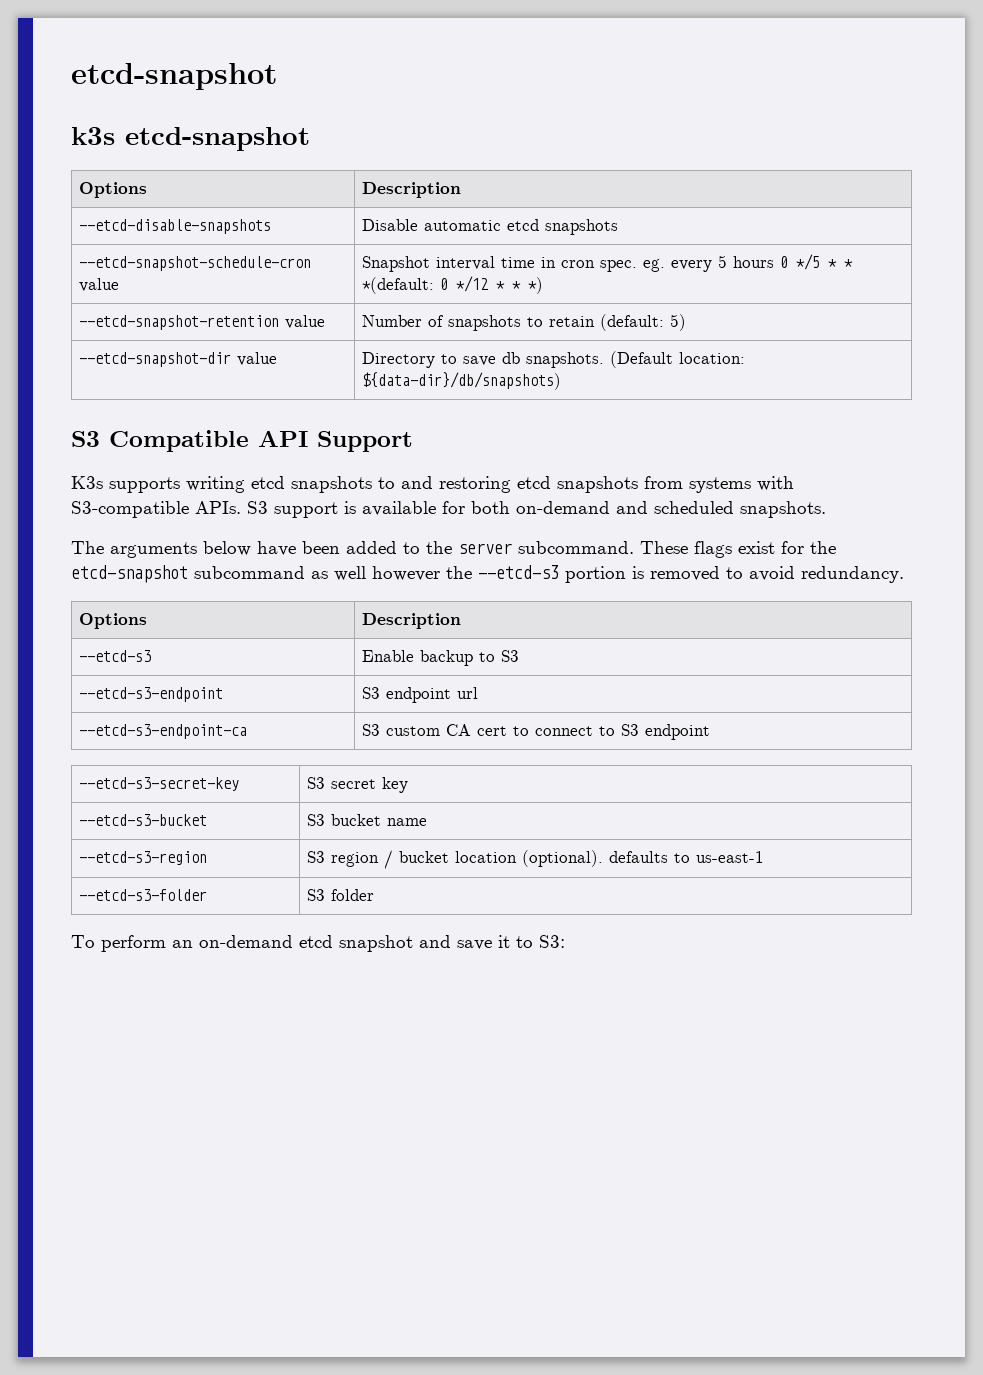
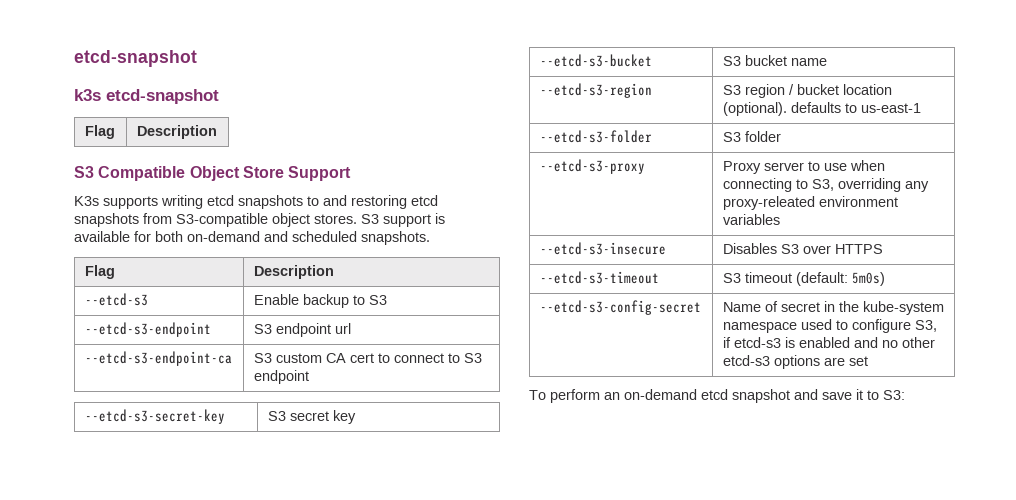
[79,182,148,198] [362,182,462,198] [79,219,272,234] [362,219,619,235] [79,256,312,271] [79,278,120,292] [362,254,854,272] [362,276,544,294] [79,315,326,330] [362,314,687,331] [79,352,278,367] [362,351,746,368] [362,372,562,390] Options | Description // --etcd-disable-snapshots | Disable automatic etcd snapshots // --etcd-snapshot-schedule-cron value | Snapshot interval time in cron spec. eg. every 5 hours 0 */5 * * *(default: 0 */12 * * *) // --etcd-snapshot-retention value | Number of snapshots to retain (default: 5) // --etcd-snapshot-dir value | Directory to save db snapshots. (Default location: ${data-dir}/db/snapshots) -> [84,125,115,139] [136,125,217,139] Flag | Description
[258,430,308,447] API -> [189,166,284,181] Object Store
[689,476,794,493] [71,501,241,518] systems with S3-compatible APIs. -> [176,213,357,227] S3-compatible object stores.
[71,541,836,558] [71,565,904,583] [79,613,148,629] // The arguments below have been added to the server subcommand. These flags exist for the etcd-snapshot subcommand as well however the --etcd-s3 portion is removed to avoid redundancy. // Options -> [84,265,115,279] // Flag
(375, 895) none -> [539,159,645,174] [722,160,885,174] [722,178,929,192] [722,196,898,210] [722,214,780,225] [539,242,666,255] [722,243,883,254] [539,271,659,284] [722,272,885,286] [539,300,701,315] [722,301,944,315] [722,319,937,333] [722,337,935,348] [722,355,868,369] // --etcd-s3-proxy | Proxy server to use when connecting to S3, overriding any proxy-releated environment variables // --etcd-s3-insecure | Disables S3 over HTTPS // --etcd-s3-timeout | S3 timeout (default: 5m0s) // --etcd-s3-config-secret | Name of secret in the kube-system namespace used to configure S3, if etcd-s3 is enabled and no other etcd-s3 options are set

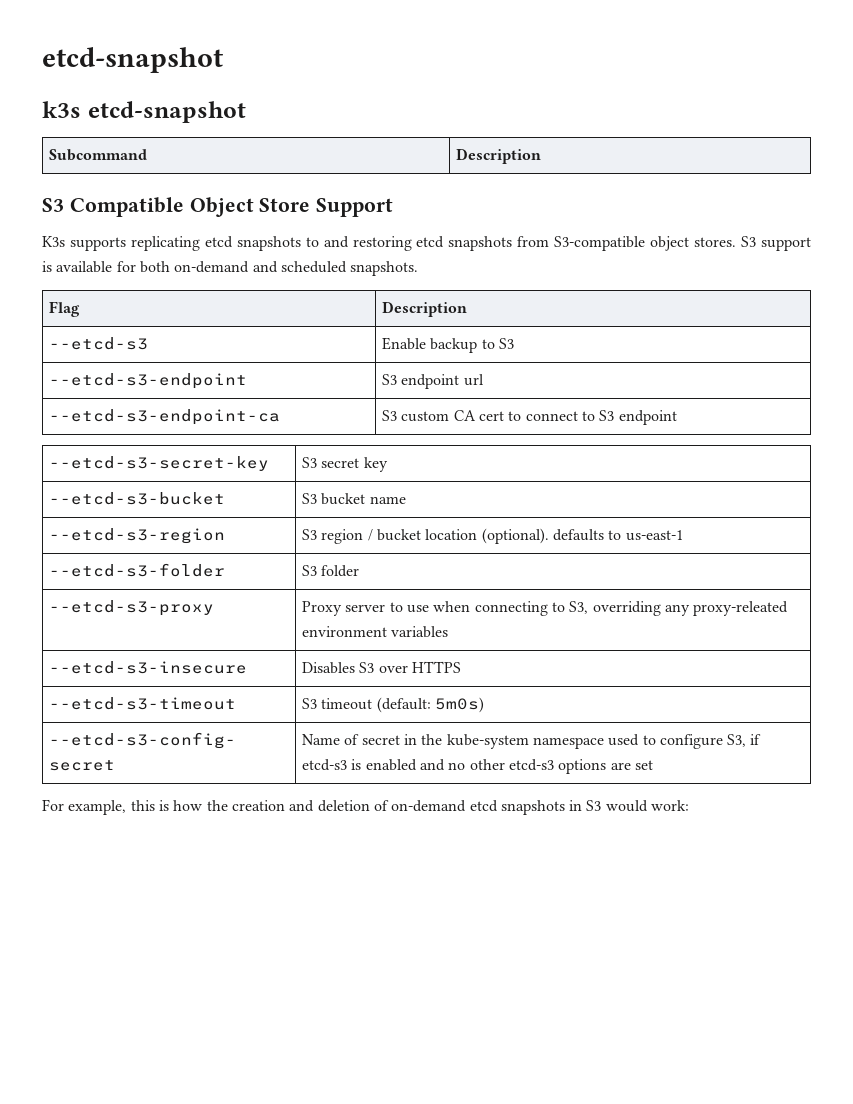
[84,125,115,139] Flag -> [48,149,147,161] Subcommand
[161,195,203,209] writing -> [130,236,200,251] replicating
[529,389,905,403] To perform an on-demand etcd snapshot and save it to S3: -> [42,799,690,815] For example, this is how the creation and deletion of on-demand etcd snapshots in S3 would work:

